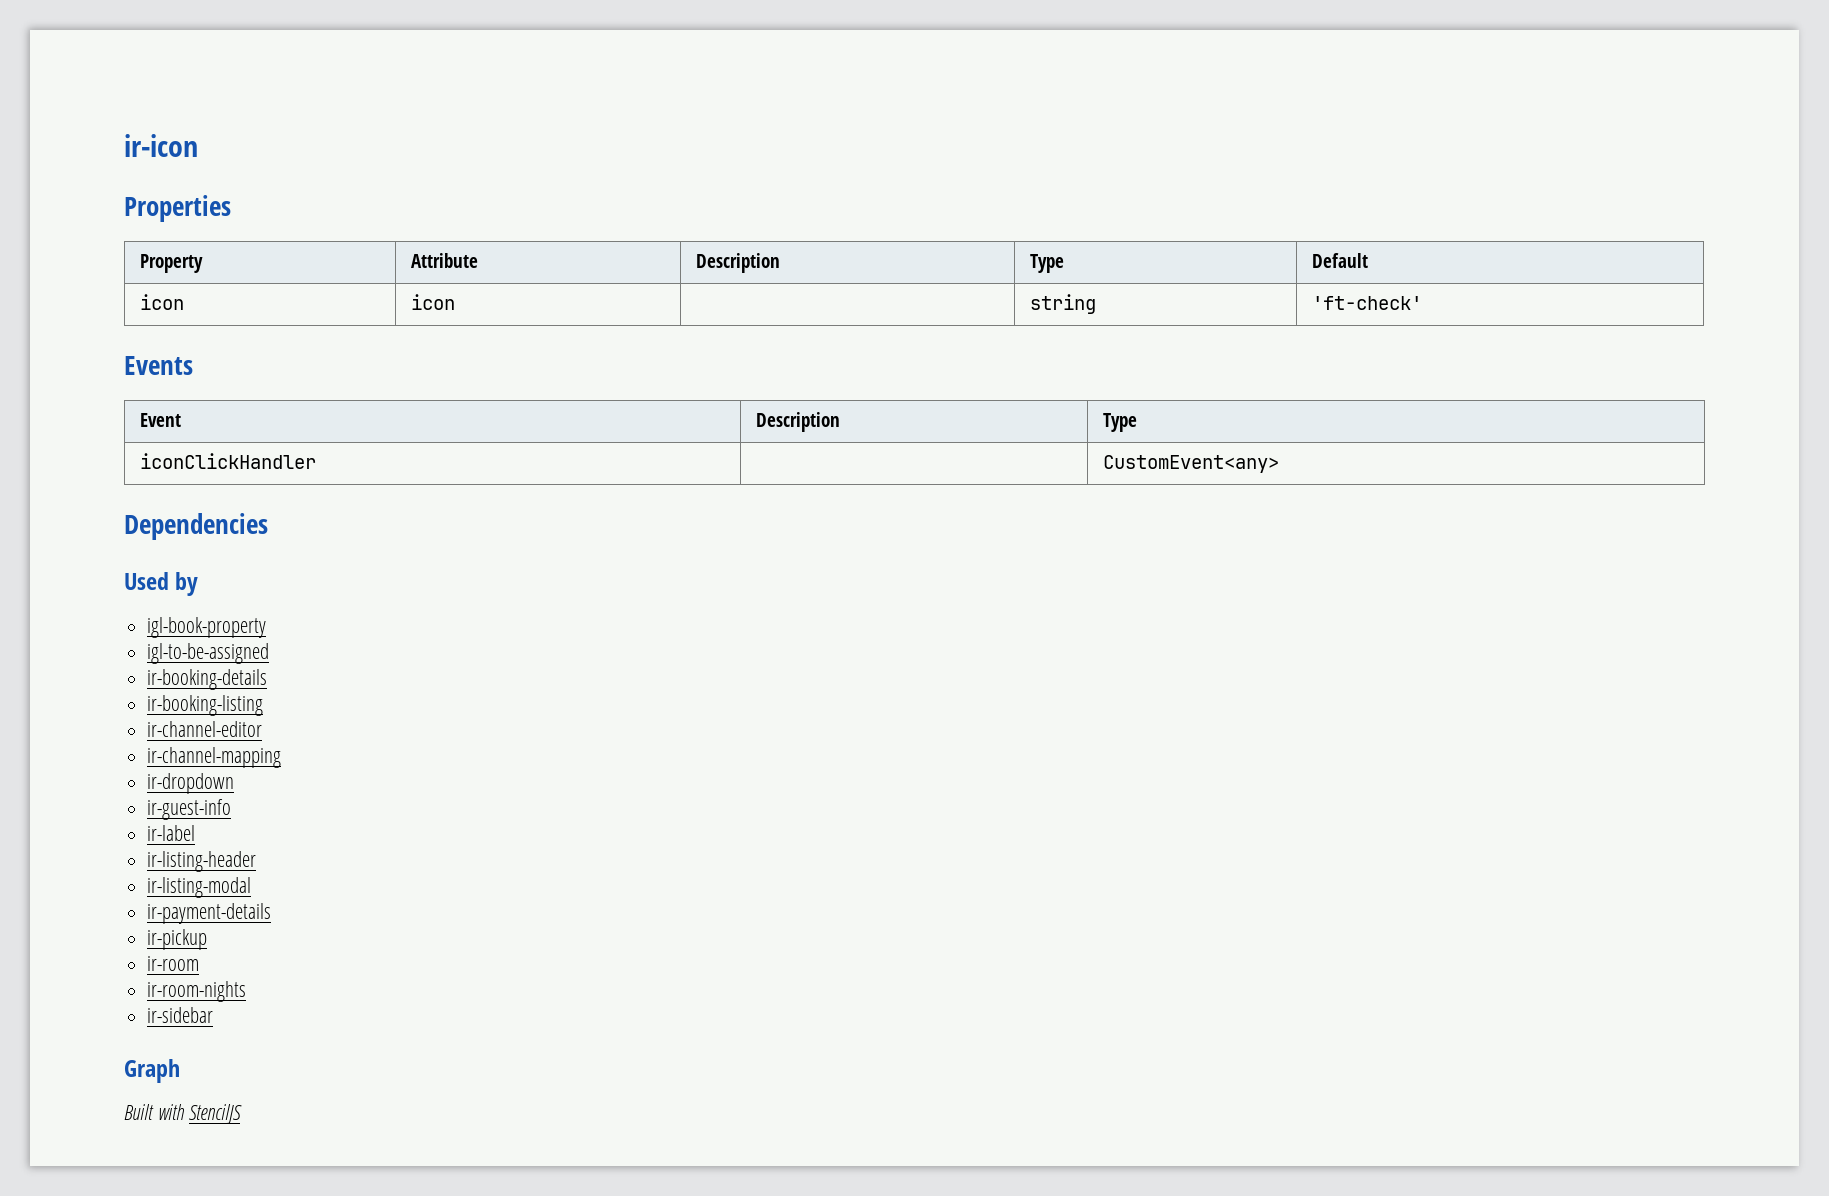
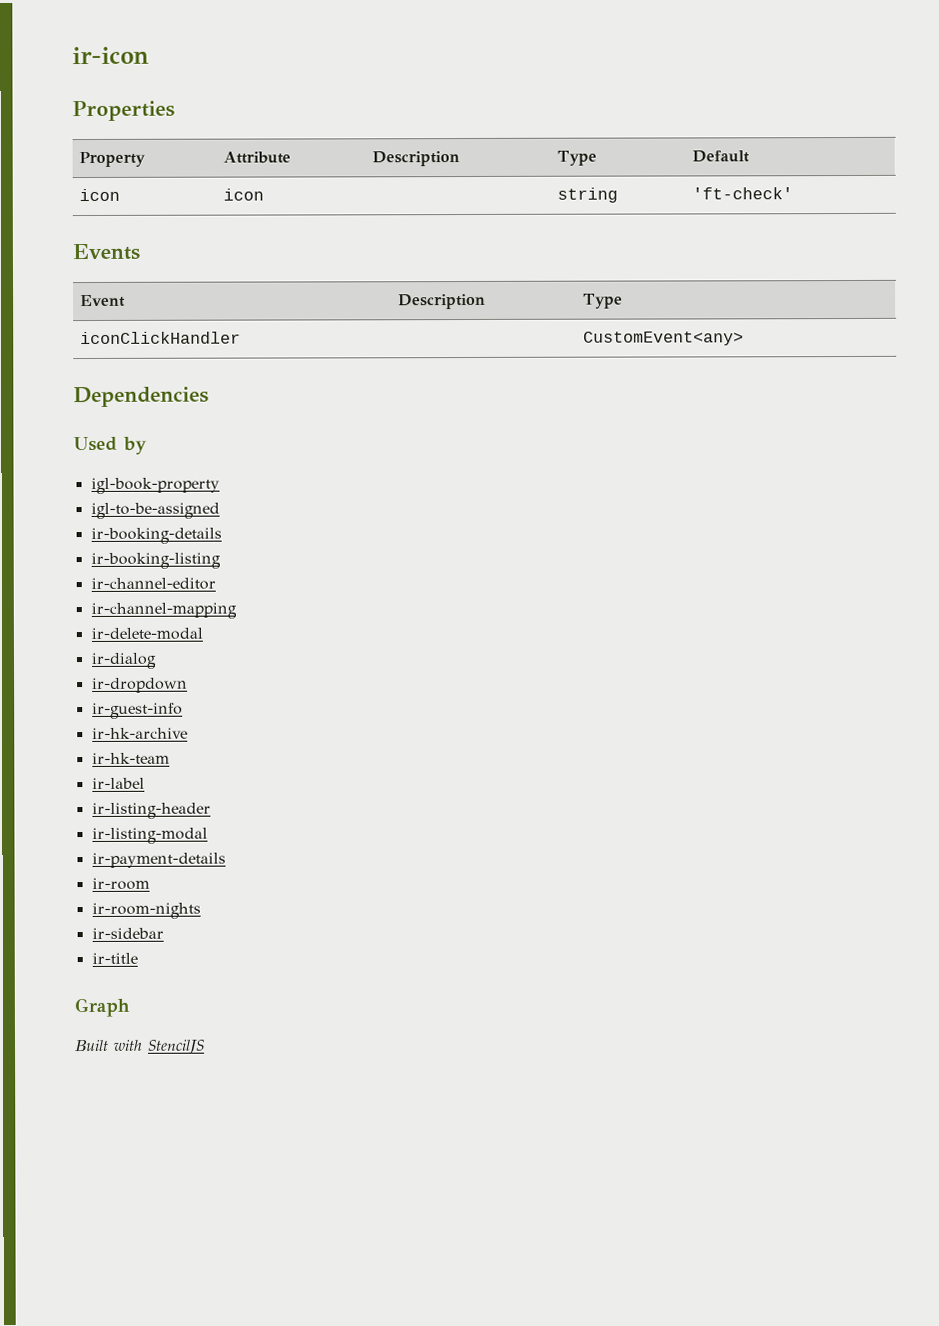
(282, 757) none -> [90,627,203,640] [90,652,157,669] // ir-delete-modal // ir-dialog
(232, 809) none -> [91,727,188,739] [91,752,170,764] // ir-hk-archive // ir-hk-team
[147,929,208,950] // ir-pickup -> (226, 860) none
(214, 1015) none -> [91,952,138,964] // ir-title

